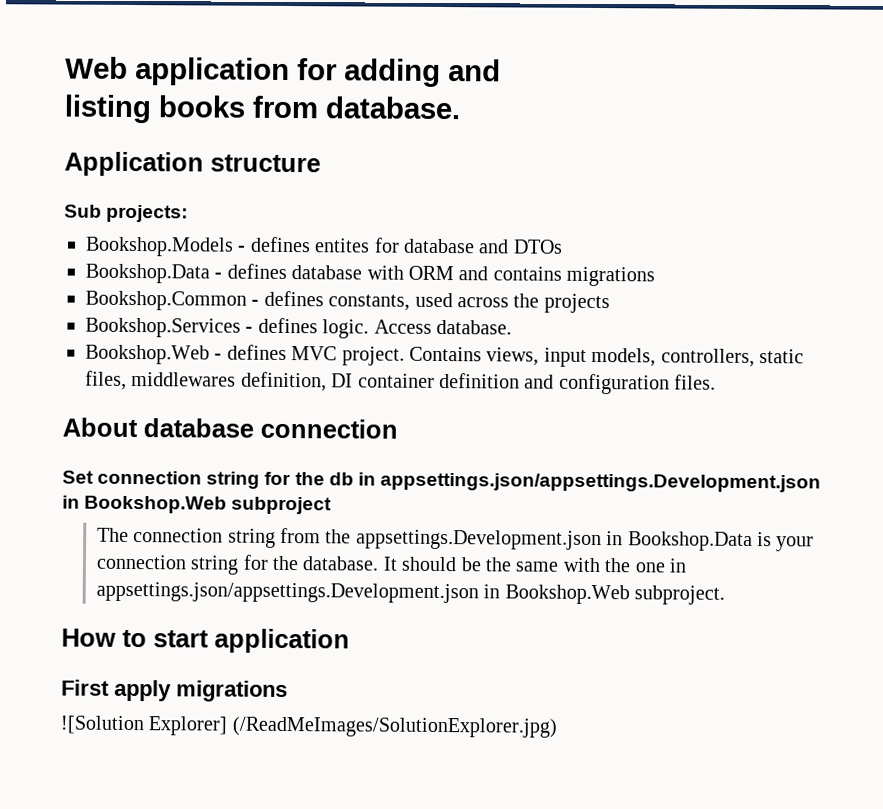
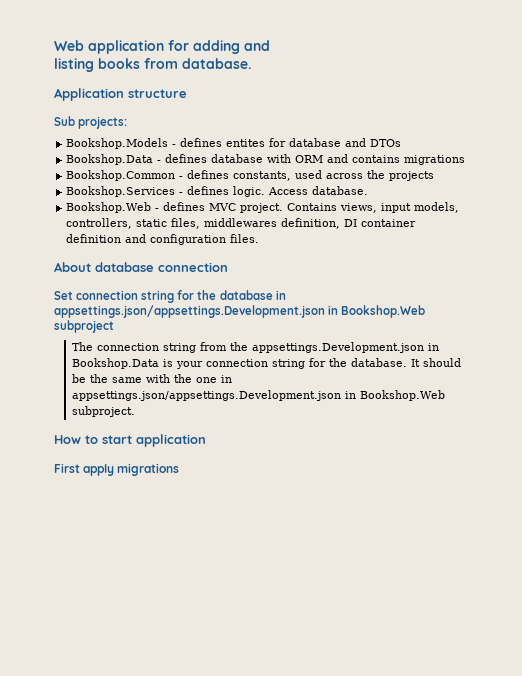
[328,472,354,486] db -> [219,290,273,300] database
[60,715,557,738] // ![Solution Explorer] (/ReadMeImages/SolutionExplorer.jpg) -> (180, 469) none

